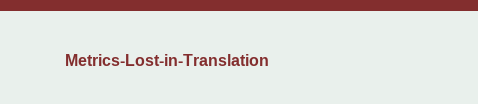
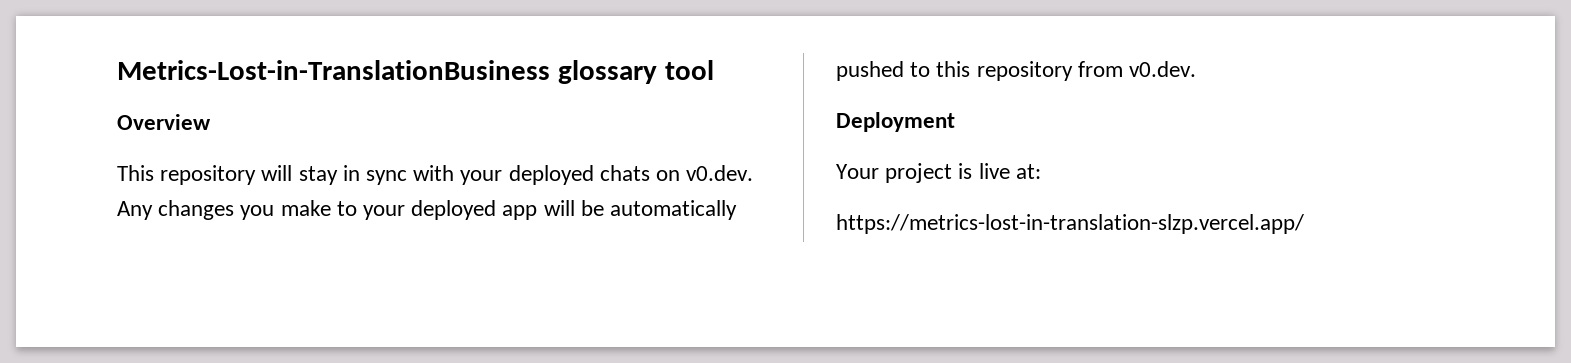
[65,54,269,66] Metrics-Lost-in-Translation -> [117,60,714,84] [117,114,211,130] [117,165,754,185] [117,200,738,220] [836,61,1197,81] [836,112,955,132] [836,163,1041,183] [836,214,1304,234] Metrics-Lost-in-TranslationBusiness glossary tool // Overview // This repository will stay in sync with your deployed chats on v0.dev. Any changes you make to your deployed app will be automatically pushed to this repository from v0.dev. // Deployment // Your project is live at: // https://metrics-lost-in-translation-slzp.vercel.app/

